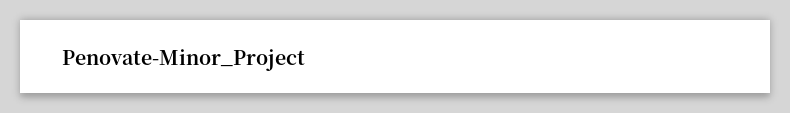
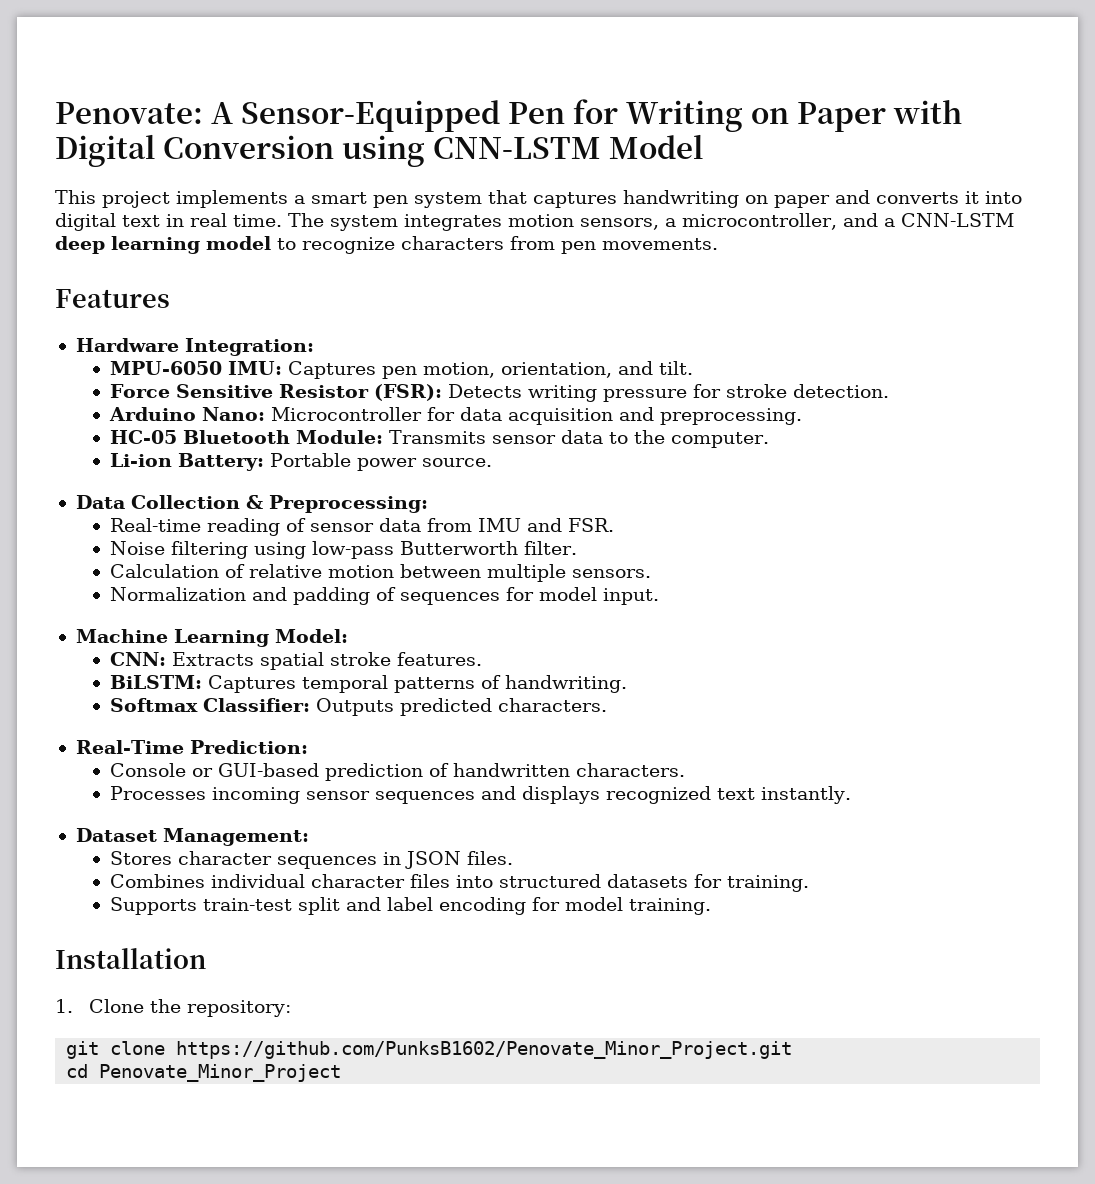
[62,49,305,71] Penovate-Minor_Project -> [55,99,962,132] [55,134,703,167] [55,190,1022,208] [55,213,1014,231] [55,236,718,254] [55,289,170,308] [75,338,314,356] [110,361,694,379] [110,384,890,402] [109,407,803,425] [110,430,770,448] [110,453,493,471] [75,495,428,513] [110,518,615,536] [110,541,578,559] [110,564,652,582] [110,587,660,605] [75,629,348,647] [110,652,483,670] [110,675,628,693] [110,698,608,716] [75,740,308,754] [110,763,686,781] [110,786,852,804] [75,828,309,846] [110,851,514,869] [110,874,810,892] [110,897,712,915] [55,948,206,969] [55,999,292,1017] [66,1041,793,1059] [66,1064,342,1082] Penovate: A Sensor-Equipped Pen for Writing on Paper with Digital Conversion using CNN-LSTM Model // This project implements a smart pen system that captures handwriting on paper and converts it into digital text in real time. The system integrates motion sensors, a microcontroller, and a CNN-LSTM deep learning model to recognize characters from pen movements. // Features // Hardware Integration: // MPU-6050 IMU: Captures pen motion, orientation, and tilt. // Force Sensitive Resistor (FSR): Detects writing pressure for stroke detection. // Arduino Nano: Microcontroller for data acquisition and preprocessing. // HC-05 Bluetooth Module: Transmits sensor data to the computer. // Li-ion Battery: Portable power source. // Data Collection & Preprocessing: // Real-time reading of sensor data from IMU and FSR. // Noise filtering using low-pass Butterworth filter. // Calculation of relative motion between multiple sensors. // Normalization and padding of sequences for model input. // Machine Learning Model: // CNN: Extracts spatial stroke features. // BiLSTM: Captures temporal patterns of handwriting. // Softmax Classifier: Outputs predicted characters. // Real-Time Prediction: // Console or GUI-based prediction of handwritten characters. // Processes incoming sensor sequences and displays recognized text instantly. // Dataset Management: // Stores character sequences in JSON files. // Combines individual character files into structured datasets for training. // Supports train-test split and label encoding for model training. // Installation // 1. Clone the repository: // git clone https://github.com/PunksB1602/Penovate_Minor_Project.git // cd Penovate_Minor_Project

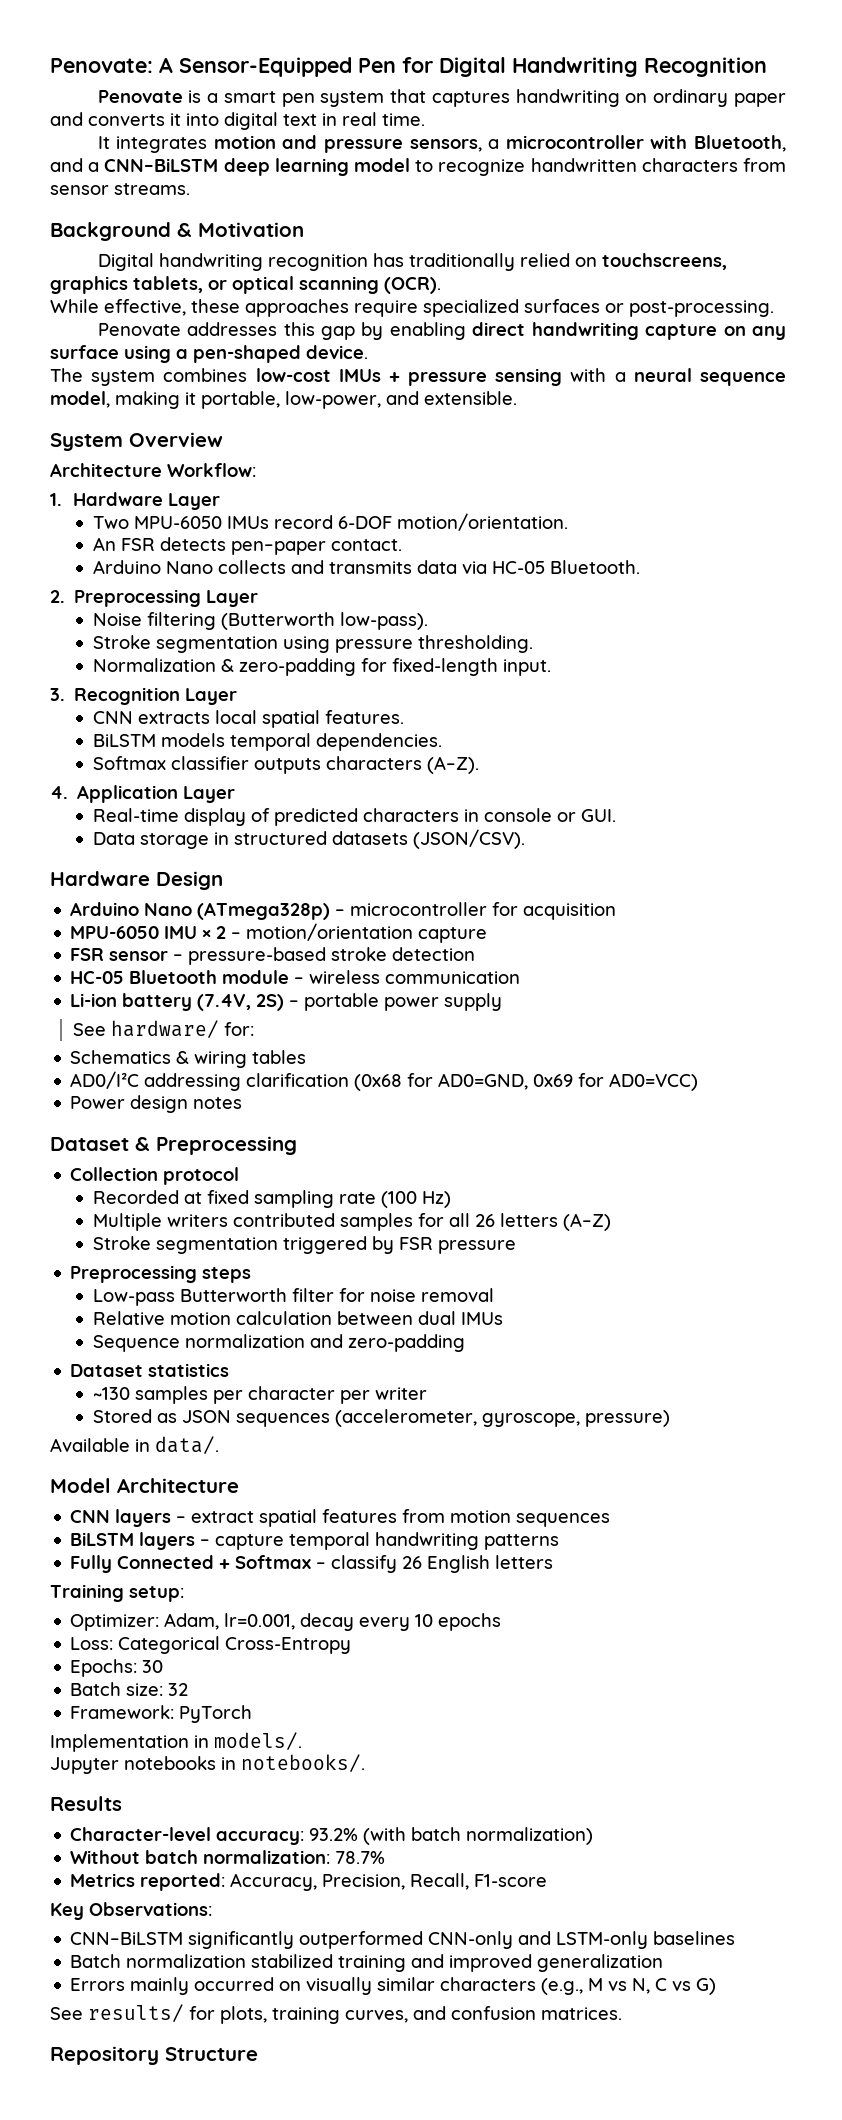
[625,99,962,132] [55,134,703,167] [55,190,288,208] Writing on Paper with Digital Conversion using CNN-LSTM Model // This project implements -> [439,57,767,77] [97,90,202,103] Digital Handwriting Recognition // Penovate is
(768, 199) none -> [653,89,729,107] ordinary
[288,213,837,231] The system integrates motion sensors, a microcontroller, -> [97,135,786,153] // It integrates motion and pressure sensors, a microcontroller with Bluetooth,
[900,213,1014,227] CNN-LSTM -> [104,158,219,172] CNN–BiLSTM
(395, 245) none -> [530,158,637,172] handwritten
[561,238,718,254] [55,289,170,308] [75,338,314,356] [110,361,694,379] [110,384,890,402] [109,407,803,425] [110,430,770,448] [110,453,493,471] [75,495,428,513] [110,518,615,536] [110,541,578,559] [110,564,652,582] [110,587,660,605] [75,629,348,647] [110,652,483,670] [110,675,628,693] [110,698,608,716] [75,740,308,754] [110,763,686,781] [110,786,852,804] [75,828,309,846] [110,851,514,869] [110,874,810,892] [110,897,712,915] [55,948,206,969] [55,999,292,1017] [66,1041,793,1059] [66,1064,342,1082] pen movements. // Features // Hardware Integration: // MPU-6050 IMU: Captures pen motion, orientation, and tilt. // Force Sensitive Resistor (FSR): Detects writing pressure for stroke detection. // Arduino Nano: Microcontroller for data acquisition and preprocessing. // HC-05 Bluetooth Module: Transmits sensor data to the computer. // Li-ion Battery: Portable power source. // Data Collection & Preprocessing: // Real-time reading of sensor data from IMU and FSR. // Noise filtering using low-pass Butterworth filter. // Calculation of relative motion between multiple sensors. // Normalization and padding of sequences for model input. // Machine Learning Model: // CNN: Extracts spatial stroke features. // BiLSTM: Captures temporal patterns of handwriting. // Softmax Classifier: Outputs predicted characters. // Real-Time Prediction: // Console or GUI-based prediction of handwritten characters. // Processes incoming sensor sequences and displays recognized text instantly. // Dataset Management: // Stores character sequences in JSON files. // Combines individual character files into structured datasets for training. // Supports train-test split and label encoding for model training. // Installation // 1. Clone the repository: // git clone https://github.com/PunksB1602/Penovate_Minor_Project.git // cd Penovate_Minor_Project -> [50,183,190,195] [50,222,304,241] [97,253,727,271] [50,276,441,294] [50,299,774,317] [97,322,786,340] [50,345,368,363] [50,368,786,386] [50,391,517,409] [50,432,223,451] [50,463,256,477] [50,492,220,510] [92,513,568,531] [92,537,402,555] [92,560,640,574] [50,589,259,607] [92,612,428,630] [92,635,533,653] [92,658,551,676] [50,687,238,705] [92,710,404,728] [92,733,442,751] [92,756,479,774] [50,785,236,803] [92,808,616,826] [92,829,525,849] [50,871,223,890] [70,902,617,920] [70,923,488,943] [70,947,476,965] [70,970,521,984] [70,993,503,1011] [72,1020,254,1038] [70,1050,307,1068] [70,1071,699,1091] [70,1095,243,1113] [50,1136,297,1155] [70,1167,240,1185] [92,1190,451,1208] [92,1213,611,1231] [92,1236,516,1254] [70,1265,252,1283] [92,1288,494,1306] [92,1311,503,1325] [92,1334,465,1352] [70,1363,230,1377] [92,1386,427,1404] [92,1409,670,1427] [50,1436,219,1454] [50,1478,239,1493] [70,1509,611,1527] [70,1532,560,1550] [70,1555,554,1573] [50,1584,184,1602] [70,1613,502,1631] [70,1636,352,1654] [70,1659,164,1677] [70,1682,189,1696] [70,1705,253,1723] [50,1732,302,1752] [50,1754,365,1774] [50,1796,122,1811] [70,1827,594,1845] [70,1850,386,1864] [70,1873,548,1891] [50,1902,212,1920] [70,1931,736,1949] [70,1954,664,1972] [70,1977,717,1995] [50,2004,622,2024] [50,2046,258,2065] sensor streams. // Background & Motivation // Digital handwriting recognition has traditionally relied on touchscreens, graphics tablets, or optical scanning (OCR). // While effective, these approaches require specialized surfaces or post-processing. // Penovate addresses this gap by enabling direct handwriting capture on any surface using a pen-shaped device. // The system combines low-cost IMUs + pressure sensing with a neural sequence model, making it portable, low-power, and extensible. // System Overview // Architecture Workflow: // 1. Hardware Layer // Two MPU-6050 IMUs record 6-DOF motion/orientation. // An FSR detects pen–paper contact. // Arduino Nano collects and transmits data via HC-05 Bluetooth. // 2. Preprocessing Layer // Noise filtering (Butterworth low-pass). // Stroke segmentation using pressure thresholding. // Normalization & zero-padding for fixed-length input. // 3. Recognition Layer // CNN extracts local spatial features. // BiLSTM models temporal dependencies. // Softmax classifier outputs characters (A–Z). // 4. Application Layer // Real-time display of predicted characters in console or GUI. // Data storage in structured datasets (JSON/CSV). // Hardware Design // Arduino Nano (ATmega328p) – microcontroller for acquisition // MPU-6050 IMU × 2 – motion/orientation capture // FSR sensor – pressure-based stroke detection // HC-05 Bluetooth module – wireless communication // Li-ion battery (7.4V, 2S) – portable power supply // See hardware/ for: // Schematics & wiring tables // AD0/I²C addressing clarification (0x68 for AD0=GND, 0x69 for AD0=VCC) // Power design notes // Dataset & Preprocessing // Collection protocol // Recorded at fixed sampling rate (100 Hz) // Multiple writers contributed samples for all 26 letters (A–Z) // Stroke segmentation triggered by FSR pressure // Preprocessing steps // Low-pass Butterworth filter for noise removal // Relative motion calculation between dual IMUs // Sequence normalization and zero-padding // Dataset statistics // ~130 samples per character per writer // Stored as JSON sequences (accelerometer, gyroscope, pressure) // Available in data/. // Model Architecture // CNN layers – extract spatial features from motion sequences // BiLSTM layers – capture temporal handwriting patterns // Fully Connected + Softmax – classify 26 English letters // Training setup: // Optimizer: Adam, lr=0.001, decay every 10 epochs // Loss: Categorical Cross-Entropy // Epochs: 30 // Batch size: 32 // Framework: PyTorch // Implementation in models/. // Jupyter notebooks in notebooks/. // Results // Character-level accuracy: 93.2% (with batch normalization) // Without batch normalization: 78.7% // Metrics reported: Accuracy, Precision, Recall, F1-score // Key Observations: // CNN–BiLSTM significantly outperformed CNN-only and LSTM-only baselines // Batch normalization stabilized training and improved generalization // Errors mainly occurred on visually similar characters (e.g., M vs N, C vs G) // See results/ for plots, training curves, and confusion matrices. // Repository Structure

